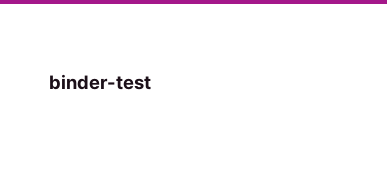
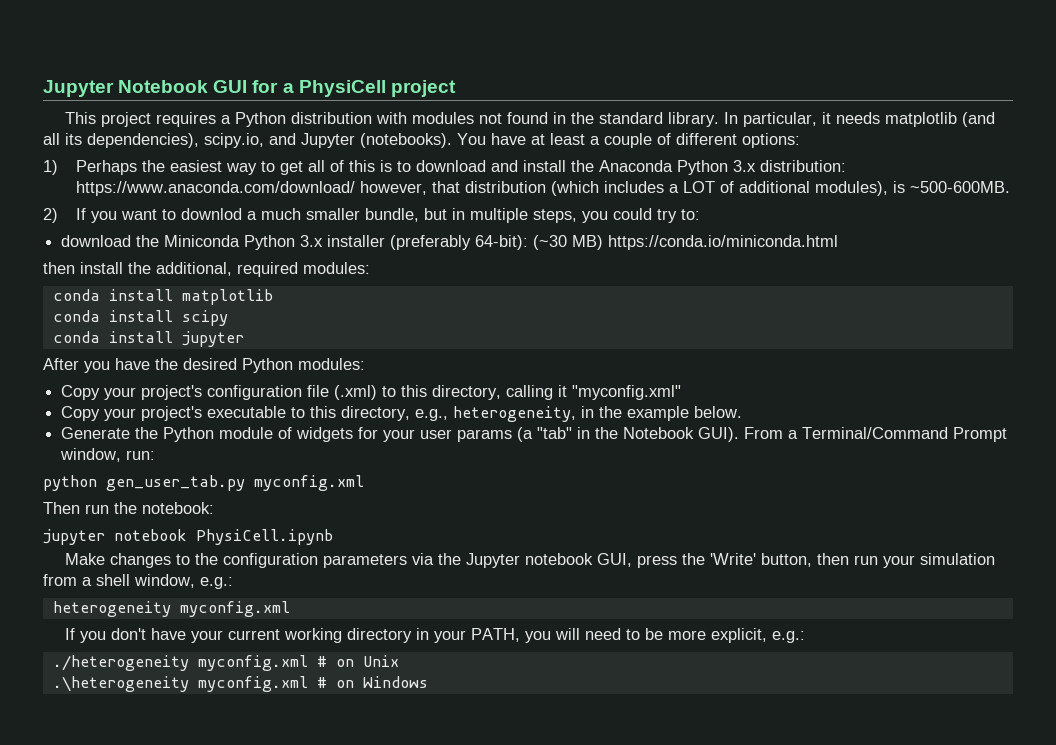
[49,74,151,90] binder-test -> [43,80,456,97] [64,112,995,127] [43,133,800,148] [43,160,846,175] [75,181,1010,196] [43,208,700,223] [61,235,839,250] [43,262,370,277] [52,289,273,305] [52,310,228,326] [52,331,244,347] [43,358,365,373] [61,385,682,400] [61,406,743,422] [61,427,1008,442] [60,448,156,462] [43,475,364,491] [43,502,214,514] [43,529,333,545] [64,553,995,568] [43,574,233,589] [52,601,290,617] [64,628,805,643] [52,655,399,671] [52,676,428,692] Jupyter Notebook GUI for a PhysiCell project // This project requires a Python distribution with modules not found in the standard library. In particular, it needs matplotlib (and all its dependencies), scipy.io, and Jupyter (notebooks). You have at least a couple of different options: // 1) Perhaps the easiest way to get all of this is to download and install the Anaconda Python 3.x distribution: https://www.anaconda.com/download/ however, that distribution (which includes a LOT of additional modules), is ~500-600MB. // 2) If you want to downlod a much smaller bundle, but in multiple steps, you could try to: // download the Miniconda Python 3.x installer (preferably 64-bit): (~30 MB) https://conda.io/miniconda.html // then install the additional, required modules: // conda install matplotlib // conda install scipy // conda install jupyter // After you have the desired Python modules: // Copy your project's configuration file (.xml) to this directory, calling it "myconfig.xml" // Copy your project's executable to this directory, e.g., heterogeneity, in the example below. // Generate the Python module of widgets for your user params (a "tab" in the Notebook GUI). From a Terminal/Command Prompt window, run: // python gen_user_tab.py myconfig.xml // Then run the notebook: // jupyter notebook PhysiCell.ipynb // Make changes to the configuration parameters via the Jupyter notebook GUI, press the 'Write' button, then run your simulation from a shell window, e.g.: // heterogeneity myconfig.xml // If you don't have your current working directory in your PATH, you will need to be more explicit, e.g.: // ./heterogeneity myconfig.xml # on Unix // .\heterogeneity myconfig.xml # on Windows

